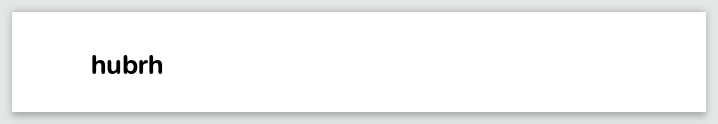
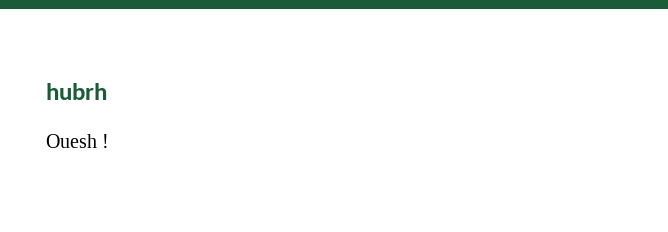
(163, 64) none -> [46,134,110,148] // Ouesh !

